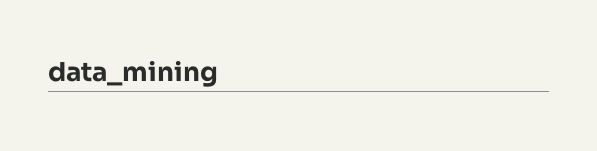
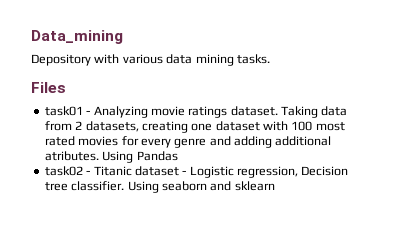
[48,61,218,87] data_mining -> [31,30,123,44] [31,54,270,66] [31,82,66,93] [44,106,348,118] [44,121,345,133] [44,136,332,148] [44,151,178,163] [44,166,349,178] [44,181,275,193] Data_mining // Depository with various data mining tasks. // Files // task01 - Analyzing movie ratings dataset. Taking data from 2 datasets, creating one dataset with 100 most rated movies for every genre and adding additional atributes. Using Pandas // task02 - Titanic dataset - Logistic regression, Decision tree classifier. Using seaborn and sklearn

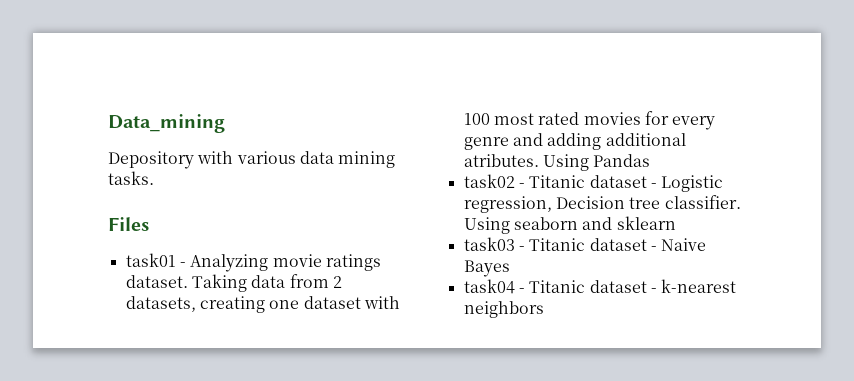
(275, 186) none -> [463,237,707,251] [463,260,510,277] [463,279,737,294] [463,301,544,318] // task03 - Titanic dataset - Naive Bayes // task04 - Titanic dataset - k-nearest neighbors

